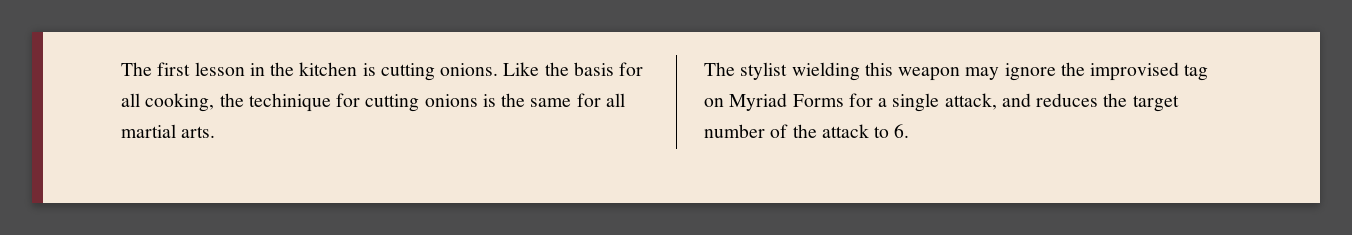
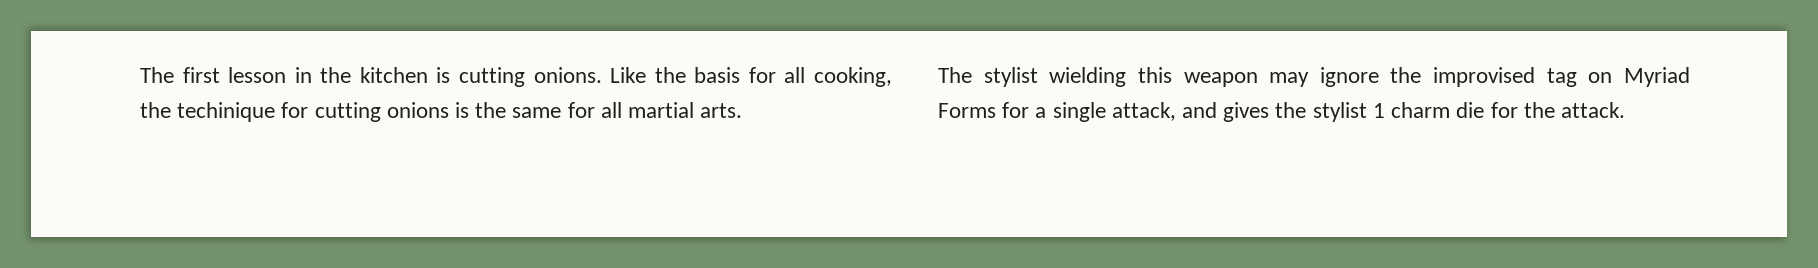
[1036,93,1179,112] [704,124,910,138] reduces the target number of the attack to 6. -> [1223,102,1625,122] gives the stylist 1 charm die for the attack.

